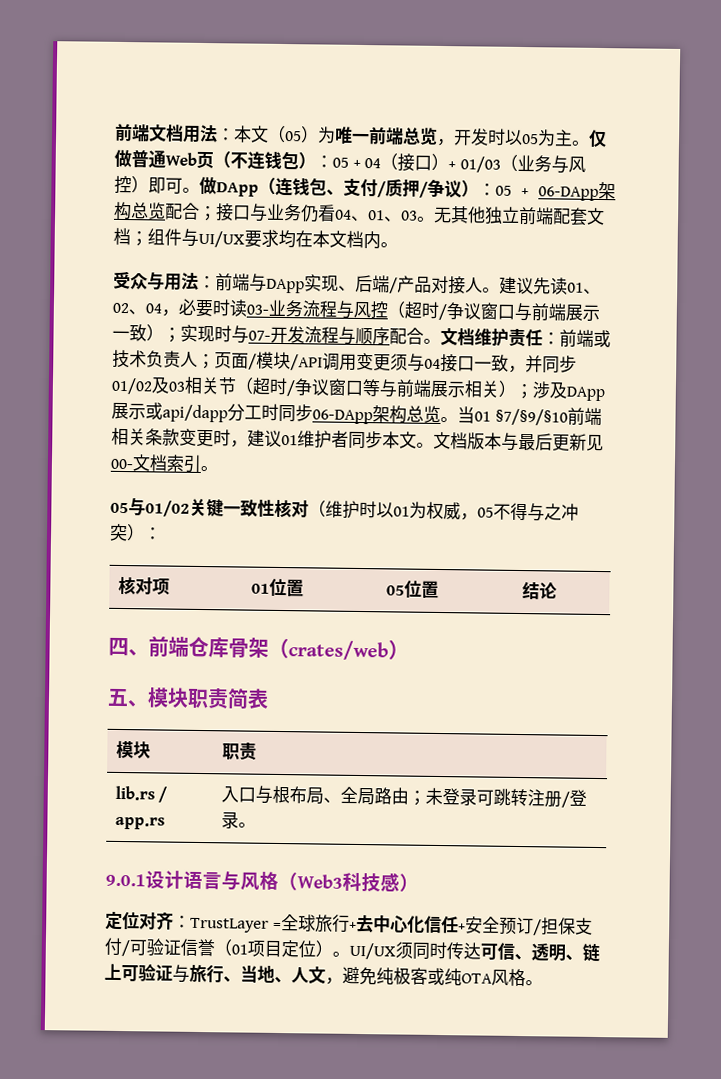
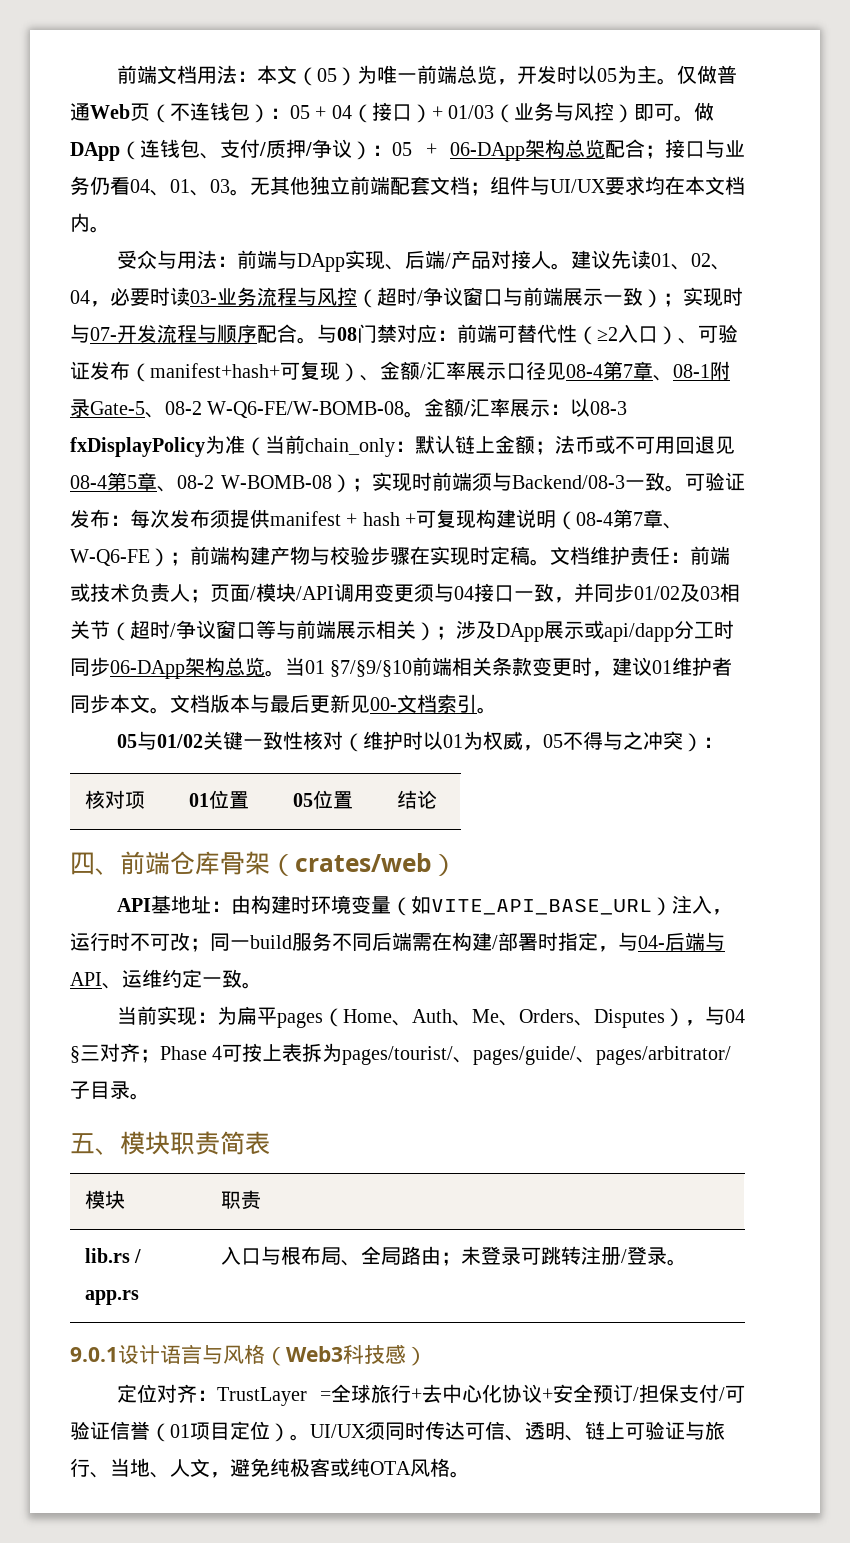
(441, 341) none -> [317,324,738,345] [70,361,730,382] [70,398,628,418] [70,435,735,457] [70,472,745,493] [70,509,684,530] [70,546,550,567] 与08门禁对应：前端可替代性（≥2入口）、可验证发布（manifest+hash+可复现）、金额/汇率展示口径见08-4第7章、08-1附录Gate-5、08-2 W-Q6-FE/W-BOMB-08。金额/汇率展示：以08-3 fxDisplayPolicy为准（当前chain_only：默认链上金额；法币或不可用回退见08-4第5章、08-2 W-BOMB-08）；实现时前端须与Backend/08-3一致。可验证发布：每次发布须提供manifest + hash +可复现构建说明（08-4第7章、W-Q6-FE）；前端构建产物与校验步骤在实现时定稿。
(409, 649) none -> [116,895,732,916] [70,932,725,952] [70,969,262,989] [116,1006,745,1028] [70,1043,732,1065] [70,1081,150,1100] // API基地址：由构建时环境变量（如VITE_API_BASE_URL）注入，运行时不可改；同一build服务不同后端需在构建/部署时指定，与04-后端与API、运维约定一致。 // 当前实现：为扁平pages（Home、Auth、Me、Orders、Disputes），与04 §三对齐；Phase 4可按上表拆为pages/tourist/、pages/guide/、pages/arbitrator/子目录。
[423,915,459,934] 信任 -> [502,1384,542,1403] 协议

